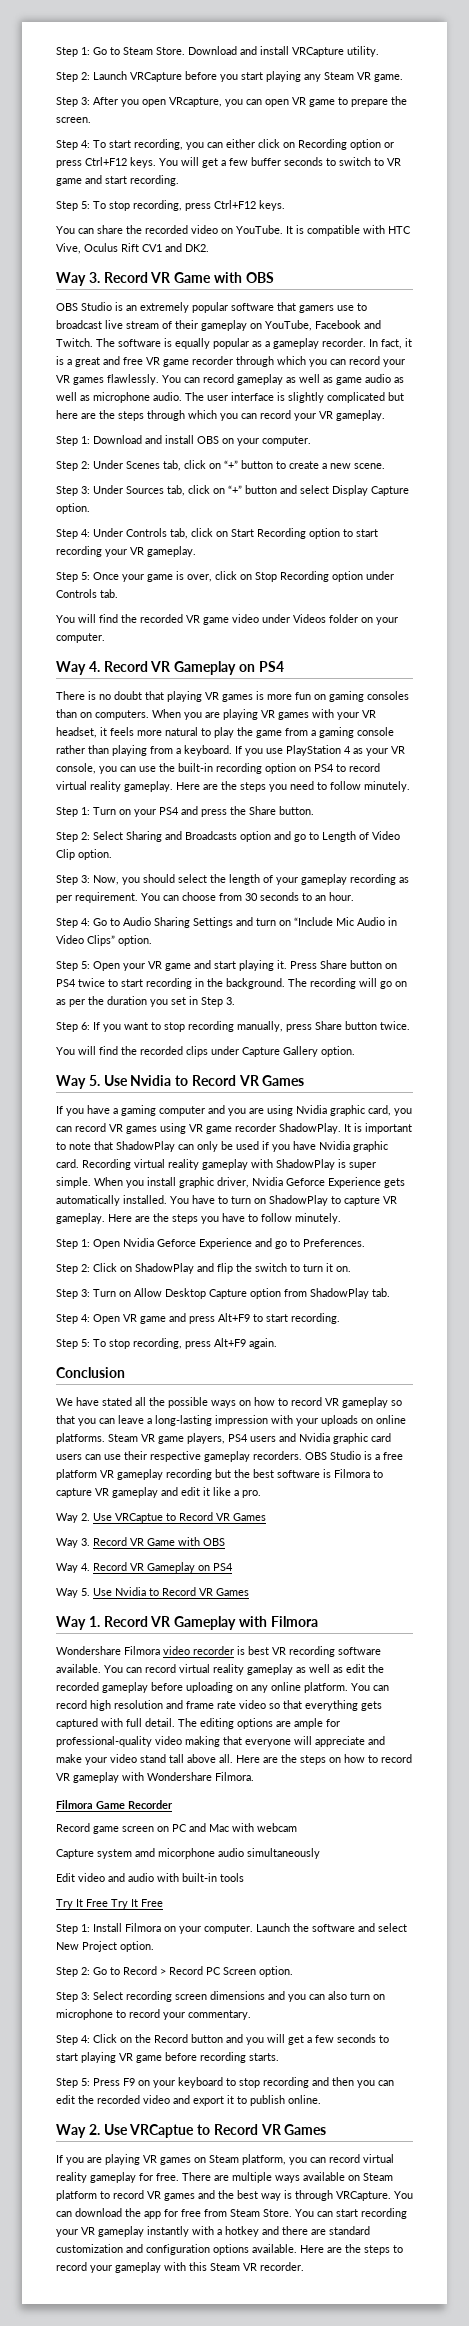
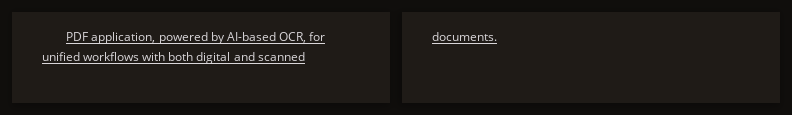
[56,46,379,57] [56,71,403,82] [56,96,407,107] [56,117,91,123] [56,139,394,150] [56,157,401,168] [56,175,179,186] [56,200,285,211] [56,225,411,236] [56,243,209,254] [56,272,274,286] [56,302,367,313] [56,320,381,331] [56,338,412,349] [56,356,405,367] [56,374,404,385] [56,392,404,403] [56,410,385,421] [56,435,311,446] [56,460,385,471] [56,485,409,496] [56,503,90,514] [56,528,378,539] [56,546,196,557] [56,571,394,582] [56,589,118,598] [56,614,398,625] [56,633,105,643] [56,661,284,675] [56,691,409,702] [56,709,376,720] [56,727,394,738] [56,745,405,756] [56,763,380,774] [56,781,410,792] [56,806,314,817] [56,831,400,842] [56,849,112,860] [56,874,409,885] [56,892,354,903] [56,917,397,928] [56,935,152,946] [56,960,397,971] [56,978,407,989] [56,996,235,1007] [56,1021,410,1032] [56,1046,355,1057] [56,1075,305,1089] [56,1105,412,1116] [56,1123,412,1134] [56,1141,388,1152] [56,1159,376,1170] [56,1177,405,1188] [56,1195,397,1206] [56,1213,341,1224] [56,1238,365,1249] [56,1263,351,1274] [56,1288,390,1299] [56,1313,340,1324] [56,1338,277,1349] [56,1367,125,1378] [56,1397,402,1408] [56,1415,406,1426] [56,1433,391,1444] [56,1451,403,1462] [56,1469,383,1480] [56,1487,261,1498] [56,1512,266,1523] [56,1537,225,1548] [56,1562,233,1573] [56,1587,249,1598] [56,1616,318,1630] [56,1646,381,1657] [56,1664,384,1675] [56,1682,389,1693] [56,1700,382,1711] [56,1718,340,1729] [56,1736,385,1747] [56,1754,412,1765] [56,1772,254,1783] [56,1800,173,1809] [56,1823,297,1834] [56,1848,320,1859] [56,1873,244,1882] [56,1899,163,1909] [56,1923,407,1934] [56,1941,154,1952] [56,1966,293,1977] [56,1991,385,2002] [56,2009,251,2020] [56,2034,389,2045] [56,2052,279,2063] [56,2077,394,2088] [56,2095,321,2106] [56,2124,327,2138] [56,2154,394,2165] [56,2172,393,2183] [56,2190,413,2201] [56,2208,407,2219] [56,2226,370,2237] [56,2244,403,2255] [56,2262,304,2273] Step 1: Go to Steam Store. Download and install VRCapture utility. // Step 2: Launch VRCapture before you start playing any Steam VR game. // Step 3: After you open VRcapture, you can open VR game to prepare the screen. // Step 4: To start recording, you can either click on Recording option or press Ctrl+F12 keys. You will get a few buffer seconds to switch to VR game and start recording. // Step 5: To stop recording, press Ctrl+F12 keys. // You can share the recorded video on YouTube. It is compatible with HTC Vive, Oculus Rift CV1 and DK2. // Way 3. Record VR Game with OBS // OBS Studio is an extremely popular software that gamers use to broadcast live stream of their gameplay on YouTube, Facebook and Twitch. The software is equally popular as a gameplay recorder. In fact, it is a great and free VR game recorder through which you can record your VR games flawlessly. You can record gameplay as well as game audio as well as microphone audio. The user interface is slightly complicated but here are the steps through which you can record your VR gameplay. // Step 1: Download and install OBS on your computer. // Step 2: Under Scenes tab, click on “+” button to create a new scene. // Step 3: Under Sources tab, click on “+” button and select Display Capture option. // Step 4: Under Controls tab, click on Start Recording option to start recording your VR gameplay. // Step 5: Once your game is over, click on Stop Recording option under Controls tab. // You will find the recorded VR game video under Videos folder on your computer. // Way 4. Record VR Gameplay on PS4 // There is no doubt that playing VR games is more fun on gaming consoles than on computers. When you are playing VR games with your VR headset, it feels more natural to play the game from a gaming console rather than playing from a keyboard. If you use PlayStation 4 as your VR console, you can use the built-in recording option on PS4 to record virtual reality gameplay. Here are the steps you need to follow minutely. // Step 1: Turn on your PS4 and press the Share button. // Step 2: Select Sharing and Broadcasts option and go to Length of Video Clip option. // Step 3: Now, you should select the length of your gameplay recording as per requirement. You can choose from 30 seconds to an hour. // Step 4: Go to Audio Sharing Settings and turn on “Include Mic Audio in Video Clips” option. // Step 5: Open your VR game and start playing it. Press Share button on PS4 twice to start recording in the background. The recording will go on as per the duration you set in Step 3. // Step 6: If you want to stop recording manually, press Share button twice. // You will find the recorded clips under Capture Gallery option. // Way 5. Use Nvidia to Record VR Games // If you have a gaming computer and you are using Nvidia graphic card, you can record VR games using VR game recorder ShadowPlay. It is important to note that ShadowPlay can only be used if you have Nvidia graphic card. Recording virtual reality gameplay with ShadowPlay is super simple. When you install graphic driver, Nvidia Geforce Experience gets automatically installed. You have to turn on ShadowPlay to capture VR gameplay. Here are the steps you have to follow minutely. // Step 1: Open Nvidia Geforce Experience and go to Preferences. // Step 2: Click on ShadowPlay and flip the switch to turn it on. // Step 3: Turn on Allow Desktop Capture option from ShadowPlay tab. // Step 4: Open VR game and press Alt+F9 to start recording. // Step 5: To stop recording, press Alt+F9 again. // Conclusion // We have stated all the possible ways on how to record VR gameplay so that you can leave a long-lasting impression with your uploads on online platforms. Steam VR game players, PS4 users and Nvidia graphic card users can use their respective gameplay recorders. OBS Studio is a free platform VR gameplay recording but the best software is Filmora to capture VR gameplay and edit it like a pro. // Way 2. Use VRCaptue to Record VR Games // Way 3. Record VR Game with OBS // Way 4. Record VR Gameplay on PS4 // Way 5. Use Nvidia to Record VR Games // Way 1. Record VR Gameplay with Filmora // Wondershare Filmora video recorder is best VR recording software available. You can record virtual reality gameplay as well as edit the recorded gameplay before uploading on any online platform. You can record high resolution and frame rate video so that everything gets captured with full detail. The editing options are ample for professional-quality video making that everyone will appreciate and make your video stand tall above all. Here are the steps on how to record VR gameplay with Wondershare Filmora. // Filmora Game Recorder // Record game screen on PC and Mac with webcam // Capture system amd micorphone audio simultaneously // Edit video and audio with built-in tools // Try It Free Try It Free // Step 1: Install Filmora on your computer. Launch the software and select New Project option. // Step 2: Go to Record > Record PC Screen option. // Step 3: Select recording screen dimensions and you can also turn on microphone to record your commentary. // Step 4: Click on the Record button and you will get a few seconds to start playing VR game before recording starts. // Step 5: Press F9 on your keyboard to stop recording and then you can edit the recorded video and export it to publish online. // Way 2. Use VRCaptue to Record VR Games // If you are playing VR games on Steam platform, you can record virtual reality gameplay for free. There are multiple ways available on Steam platform to record VR games and the best way is through VRCapture. You can download the app for free from Steam Store. You can start recording your VR gameplay instantly with a hotkey and there are standard customization and configuration options available. Here are the steps to record your gameplay with this Steam VR recorder. -> [66,32,325,44] [42,52,305,64] [432,32,497,41] PDF application, powered by AI-based OCR, for unified workflows with both digital and scanned documents.

